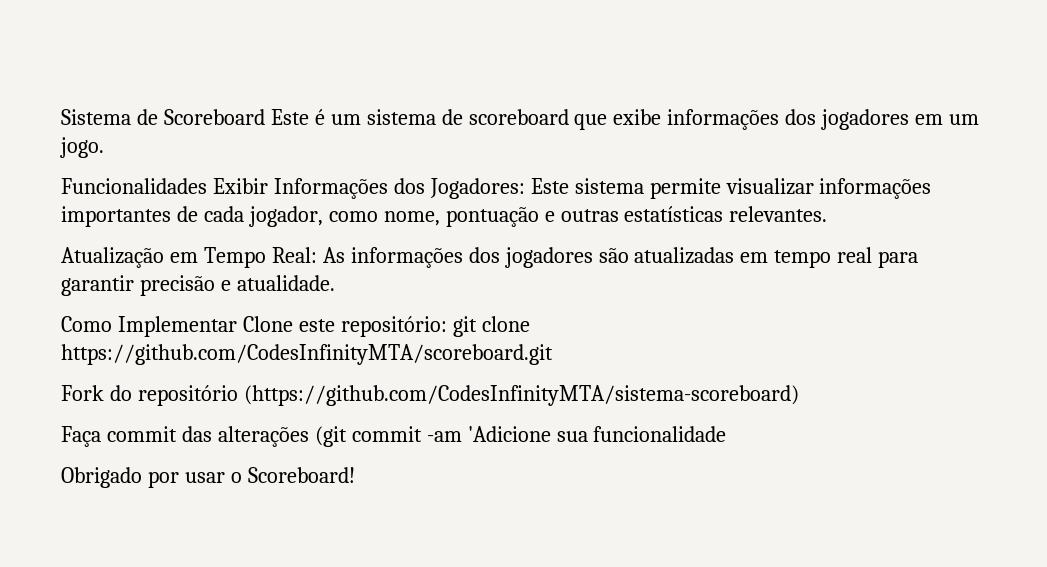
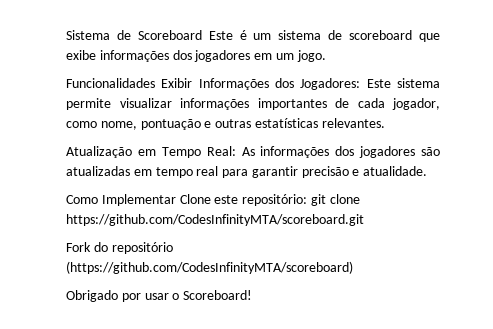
[243,385,799,406] [61,426,727,447] (https://github.com/CodesInfinityMTA/sistema-scoreboard) // Faça commit das alterações (git commit -am 'Adicione sua funcionalidade -> [66,261,353,274] (https://github.com/CodesInfinityMTA/scoreboard)

